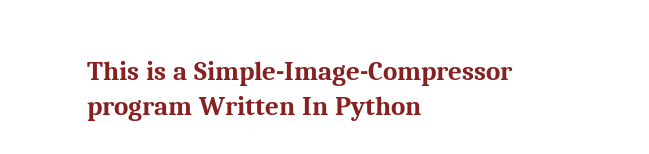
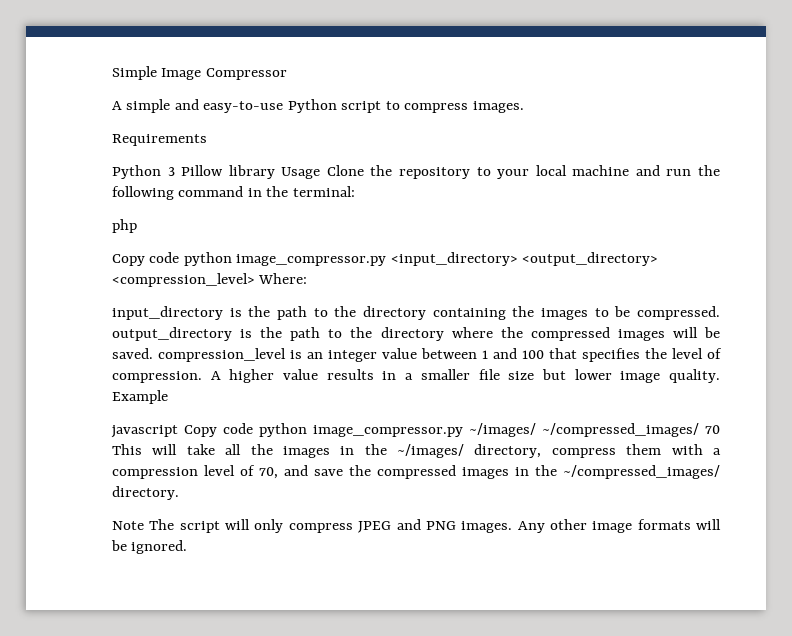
[87,61,514,86] [87,96,422,121] This is a Simple-Image-Compressor program Written In Python -> [112,66,287,80] [112,99,524,113] [112,134,207,146] [112,165,720,179] [112,186,355,200] [112,219,137,233] [112,252,659,266] [112,273,308,287] [112,306,720,320] [112,327,720,341] [112,348,722,362] [112,369,720,383] [112,390,168,404] [111,423,720,438] [112,444,721,458] [112,465,720,479] [112,486,179,500] [112,519,721,533] [111,540,188,554] Simple Image Compressor // A simple and easy-to-use Python script to compress images. // Requirements // Python 3 Pillow library Usage Clone the repository to your local machine and run the following command in the terminal: // php // Copy code python image_compressor.py <input_directory> <output_directory> <compression_level> Where: // input_directory is the path to the directory containing the images to be compressed. output_directory is the path to the directory where the compressed images will be saved. compression_level is an integer value between 1 and 100 that specifies the level of compression. A higher value results in a smaller file size but lower image quality. Example // javascript Copy code python image_compressor.py ~/images/ ~/compressed_images/ 70 This will take all the images in the ~/images/ directory, compress them with a compression level of 70, and save the compressed images in the ~/compressed_images/ directory. // Note The script will only compress JPEG and PNG images. Any other image formats will be ignored.

